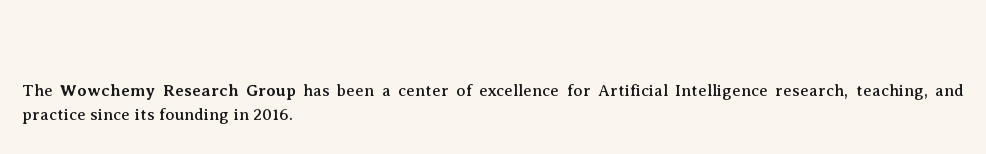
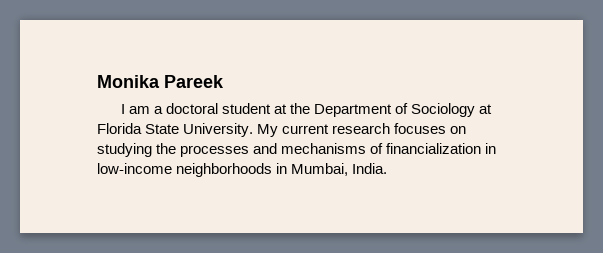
[22,84,964,100] [22,108,294,124] The Wowchemy Research Group has been a center of excellence for Artificial Intelligence research, teaching, and practice since its founding in 2016. -> [97,75,224,88] [120,103,493,117] [97,123,467,137] [97,143,497,157] [97,163,388,177] Monika Pareek // I am a doctoral student at the Department of Sociology at Florida State University. My current research focuses on studying the processes and mechanisms of financialization in low-income neighborhoods in Mumbai, India.

